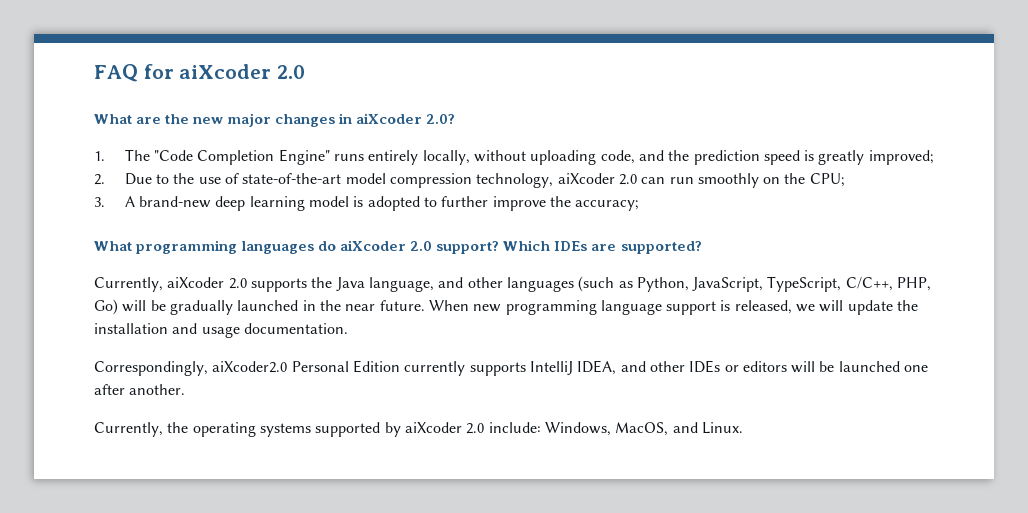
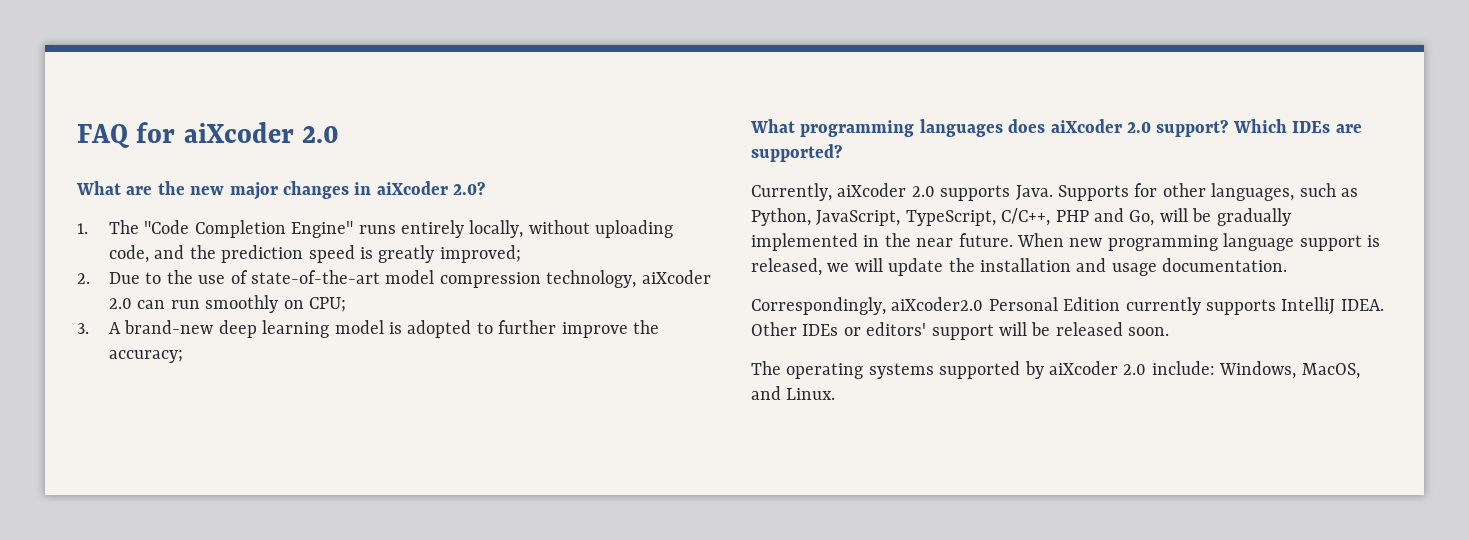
[784,173,806,184] the -> (304, 304) none
[318,241,337,251] do -> [1008,119,1046,133] does
[311,276,615,292] the Java language, and other languages (such -> [1015,183,1336,201] Java. Supports for other languages, such
[897,277,932,291] [94,299,118,315] PHP, Go) -> [1055,208,1155,226] PHP and Go,
[237,300,299,311] launched -> [751,233,858,251] implemented
[577,360,929,375] [94,384,186,395] [94,422,189,437] IDEA, and other IDEs or editors will be launched one after another. // Currently, the -> [1340,299,1384,311] [751,322,1170,340] [751,361,781,375] IDEA. Other IDEs or editors' support will be released soon. // The

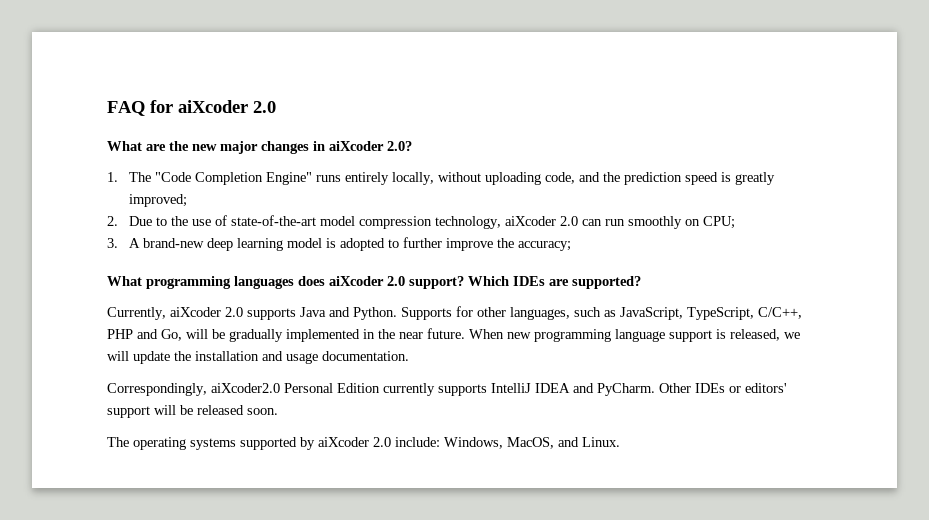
[1015,185,1053,200] Java. -> [300,307,397,320] Java and Python.
[751,208,811,226] Python, -> (616, 313) none
[1340,299,1384,311] IDEA. -> [535,383,655,396] IDEA and PyCharm.

